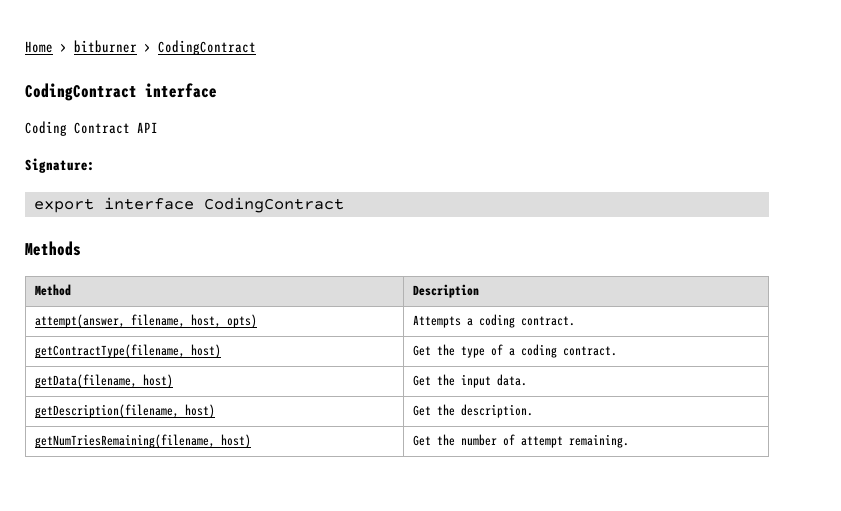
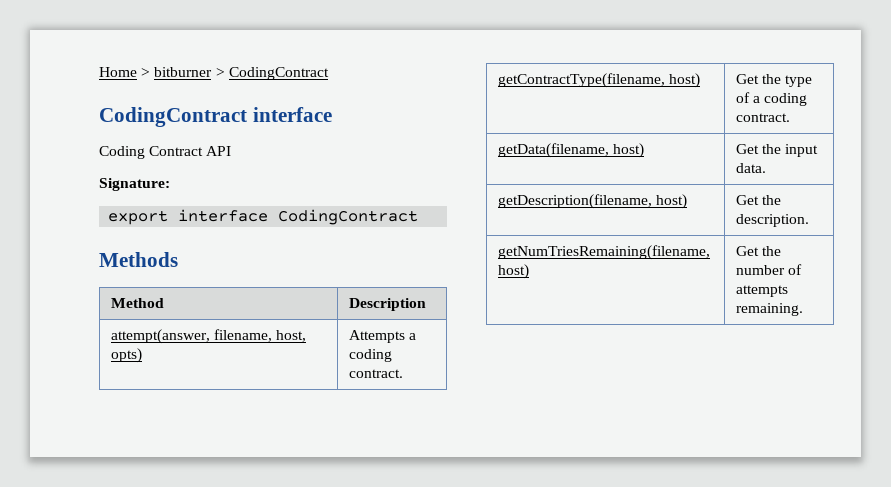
[520,436,563,448] attempt -> [736,285,789,297] attempts

